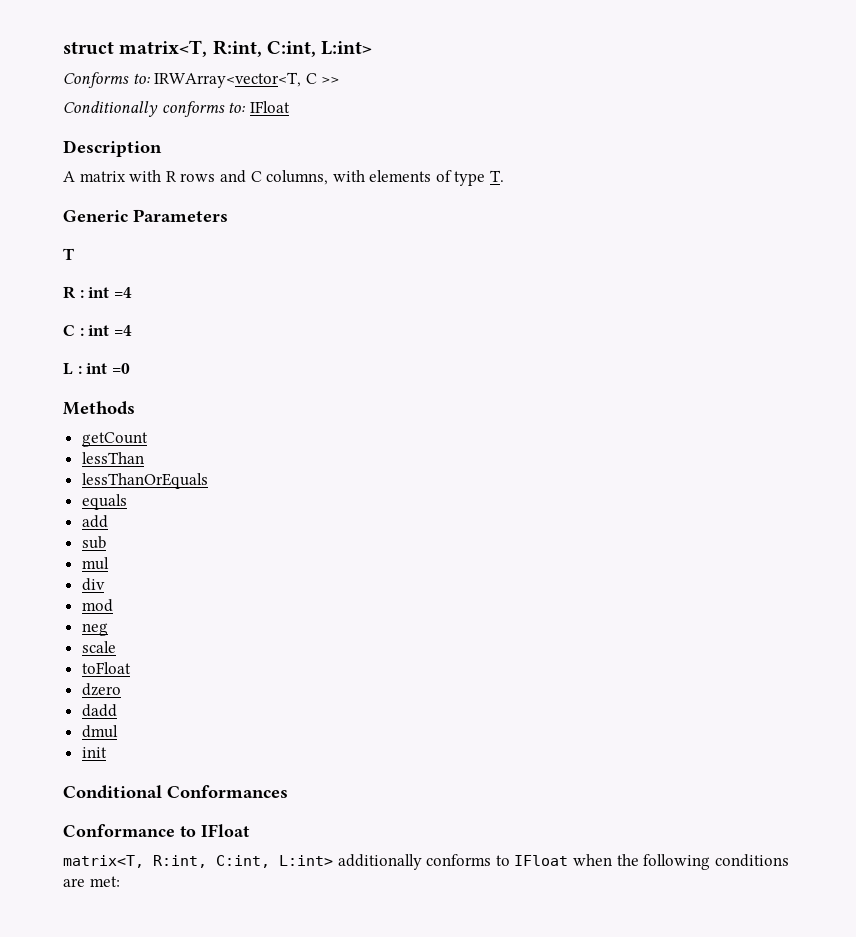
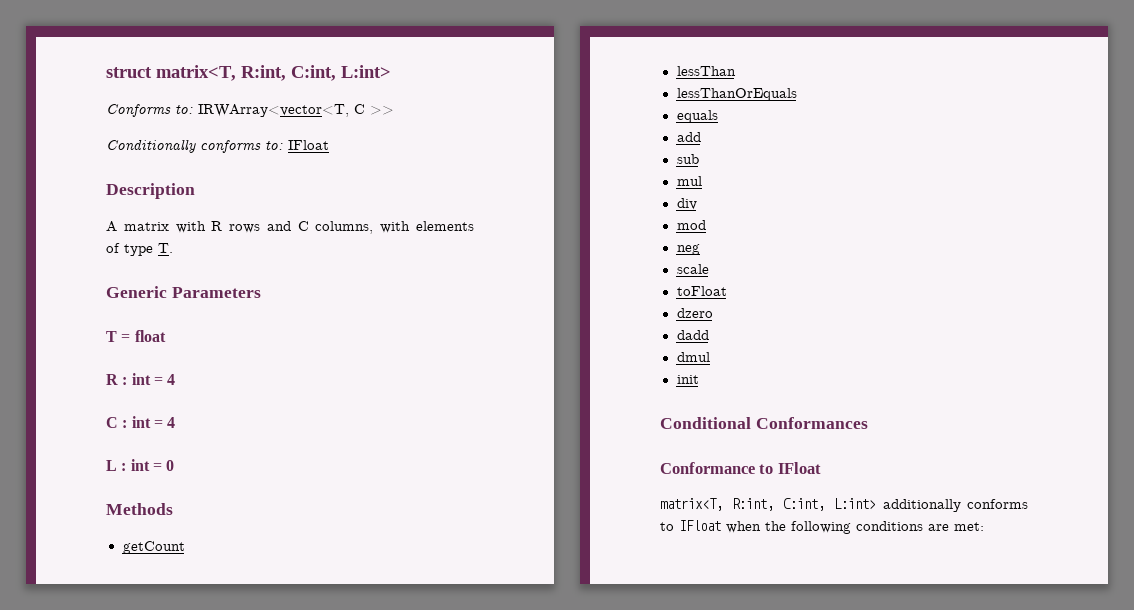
(74, 254) none -> [121,330,166,342] = float
[113,287,132,298] =4 -> [153,374,176,385] = 4
[113,325,132,336] =4 -> [153,417,176,428] = 4
[111,363,130,374] =0 -> [152,460,175,471] = 0

